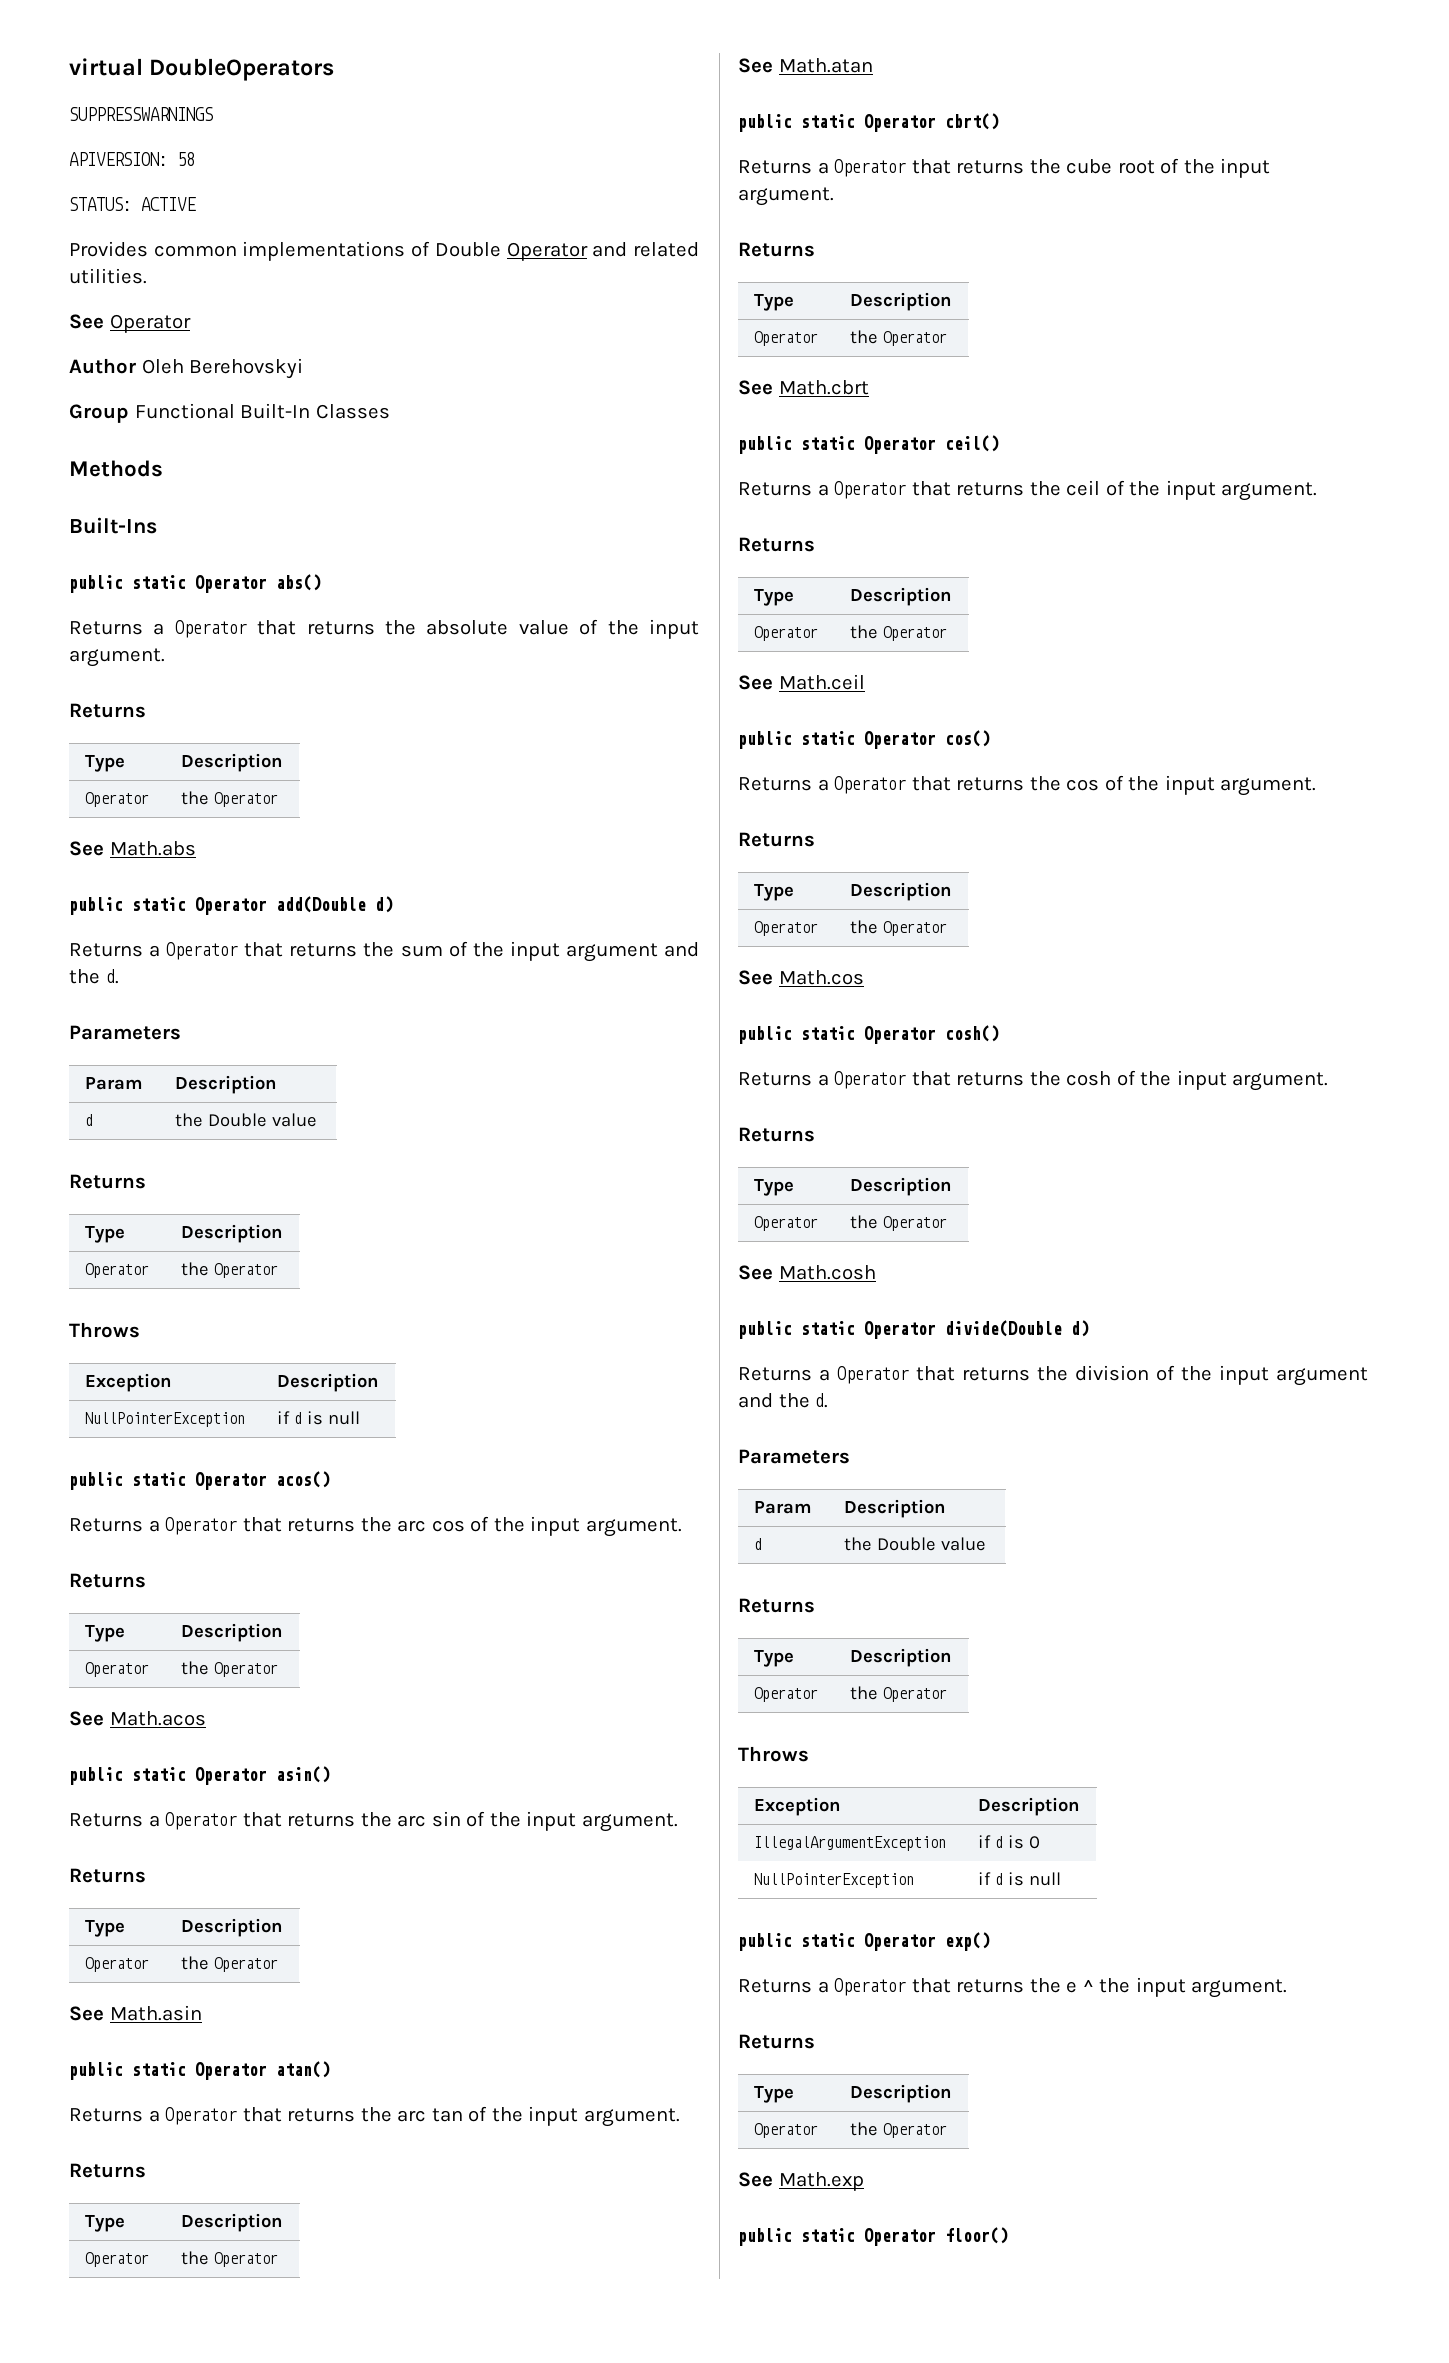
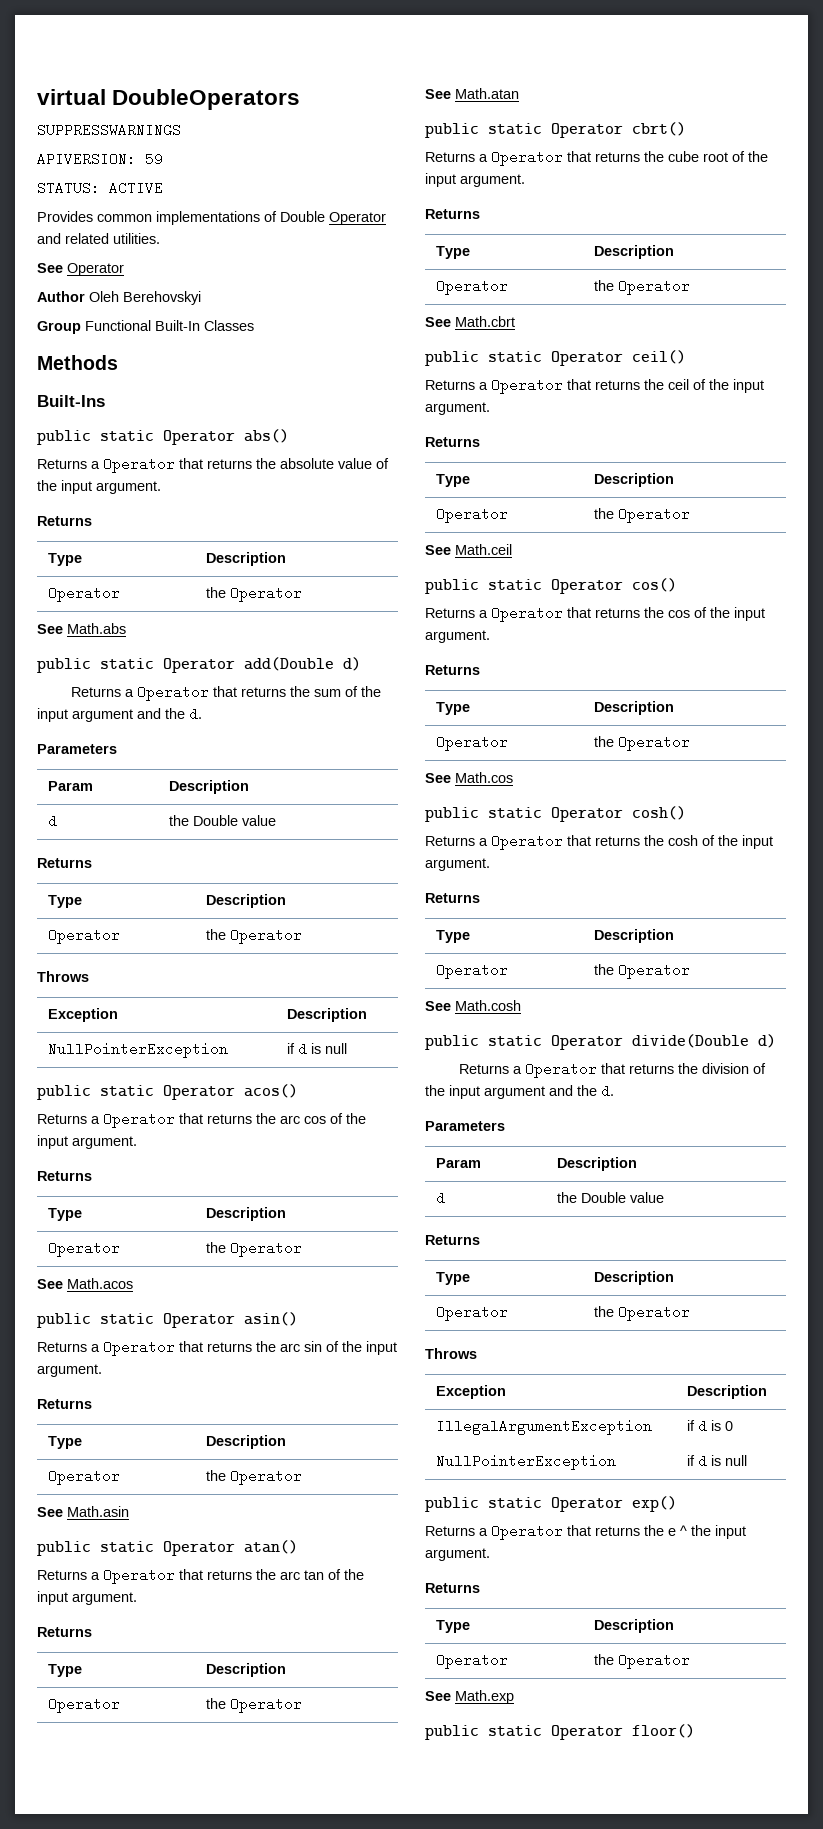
[177,152,195,166] 58 -> [145,152,163,166] 59

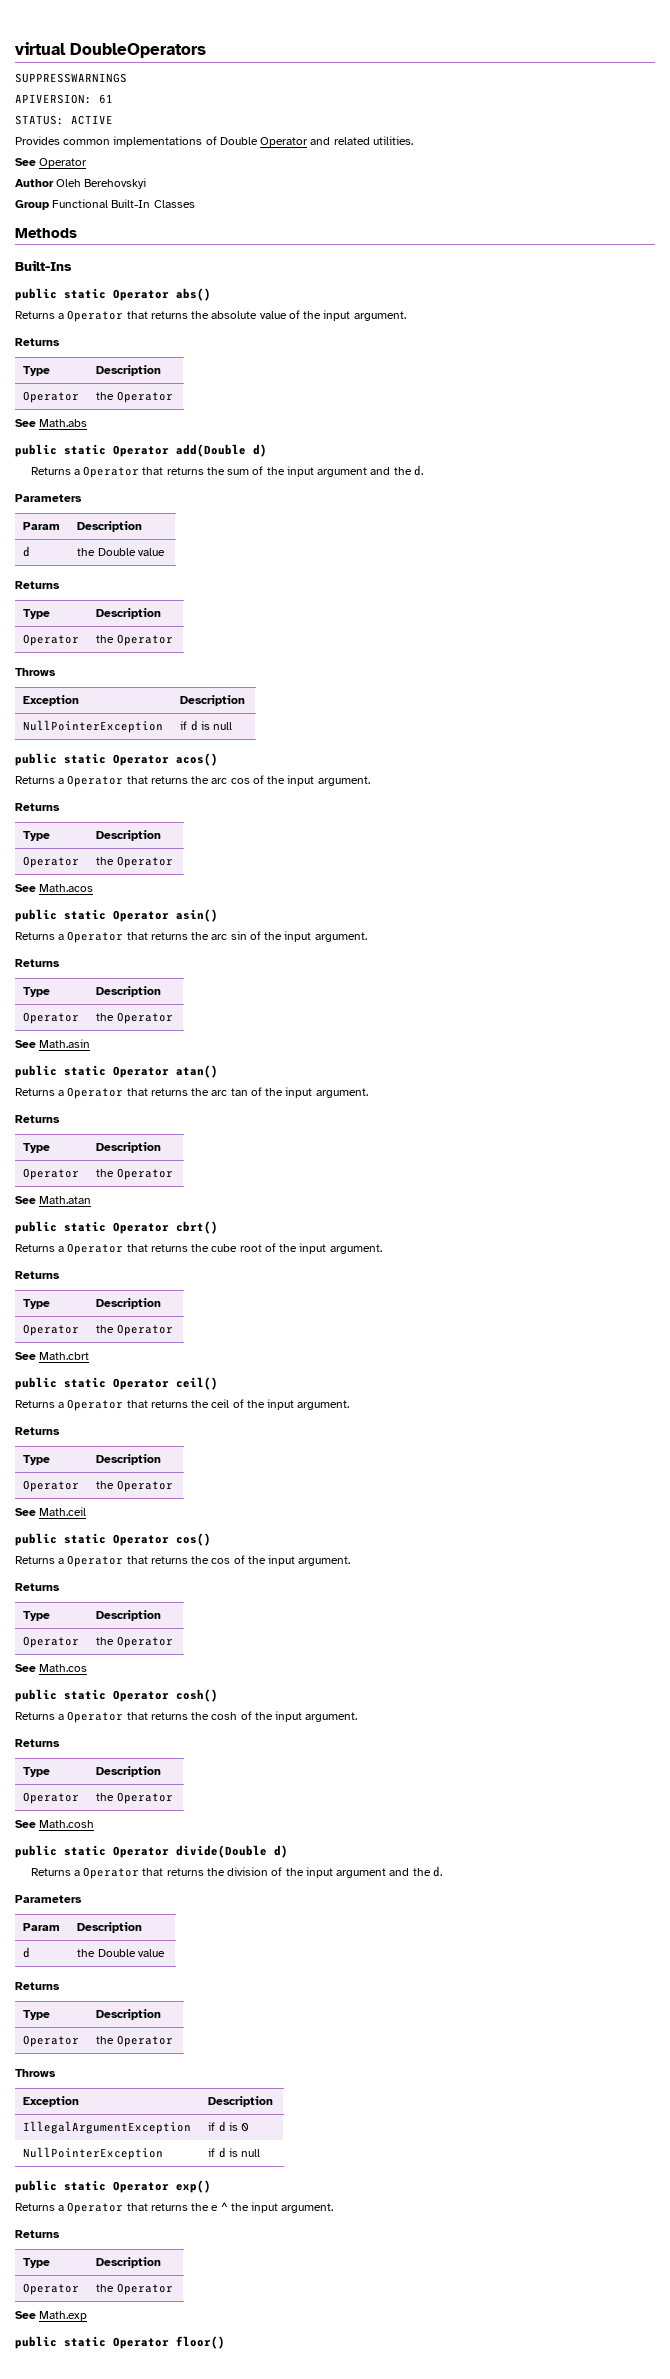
[145,152,163,166] 59 -> [99,94,113,104] 61

